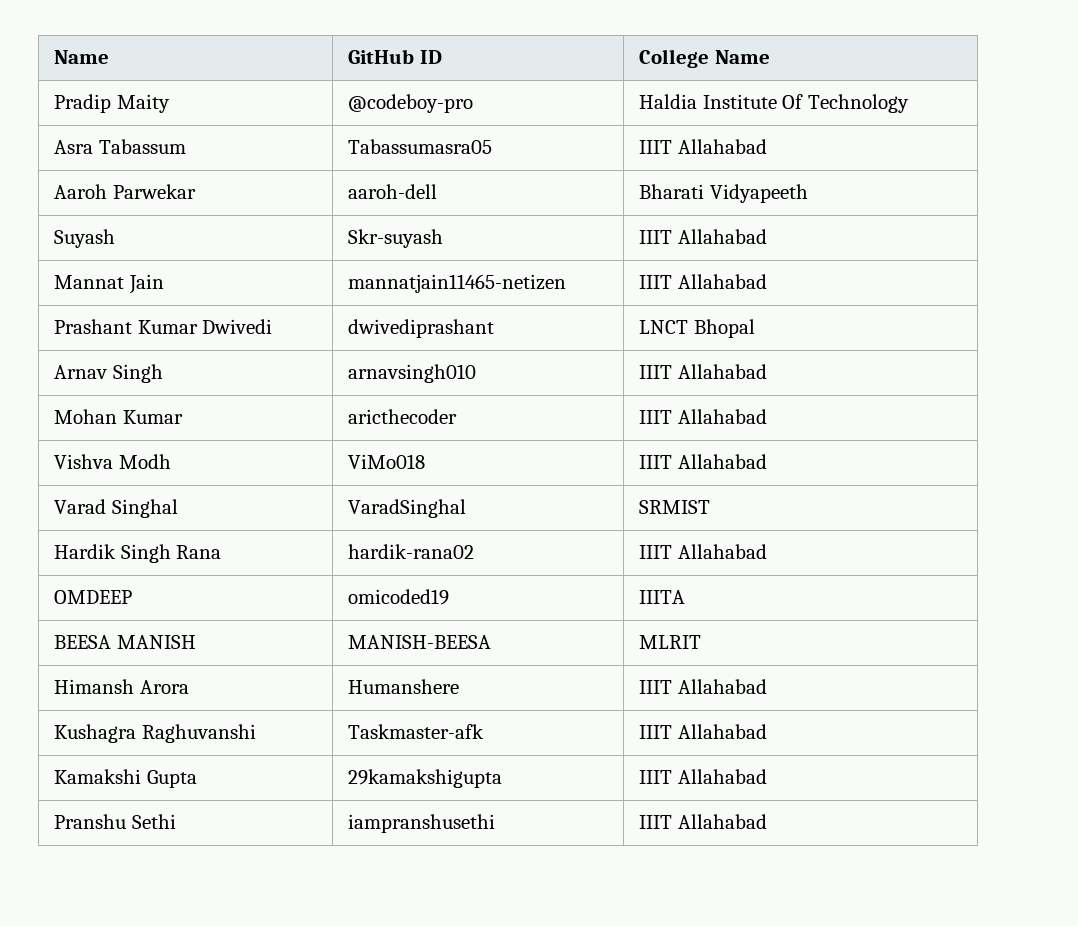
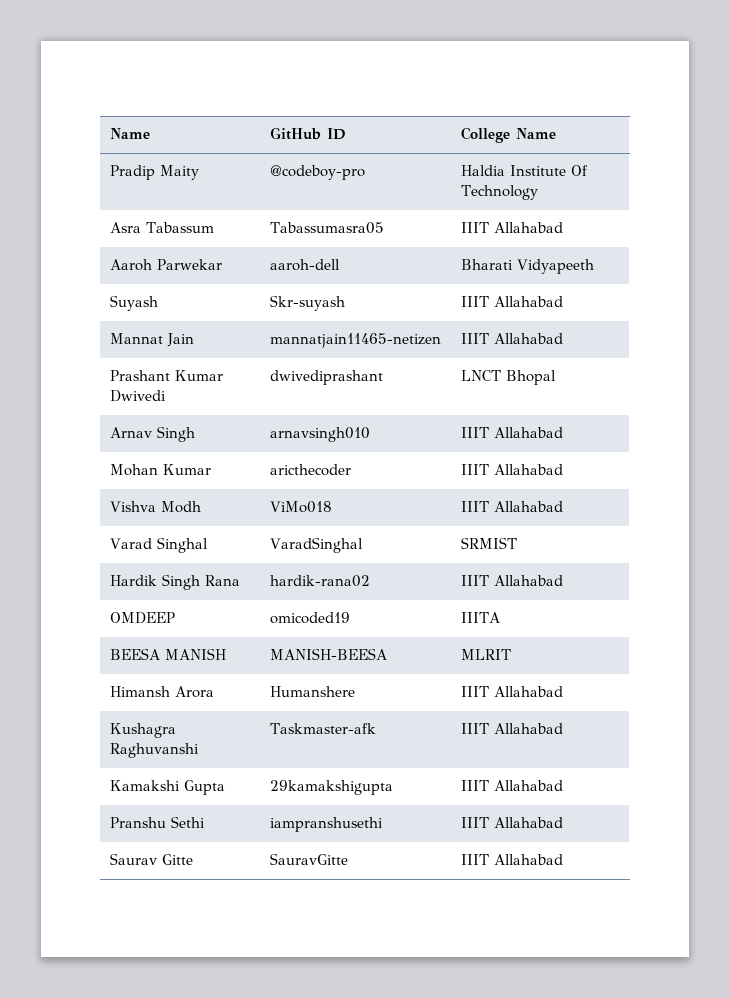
(767, 821) none -> [109,853,193,865] [269,853,348,865] [460,854,563,865] // Saurav Gitte | SauravGitte | IIIT Allahabad

